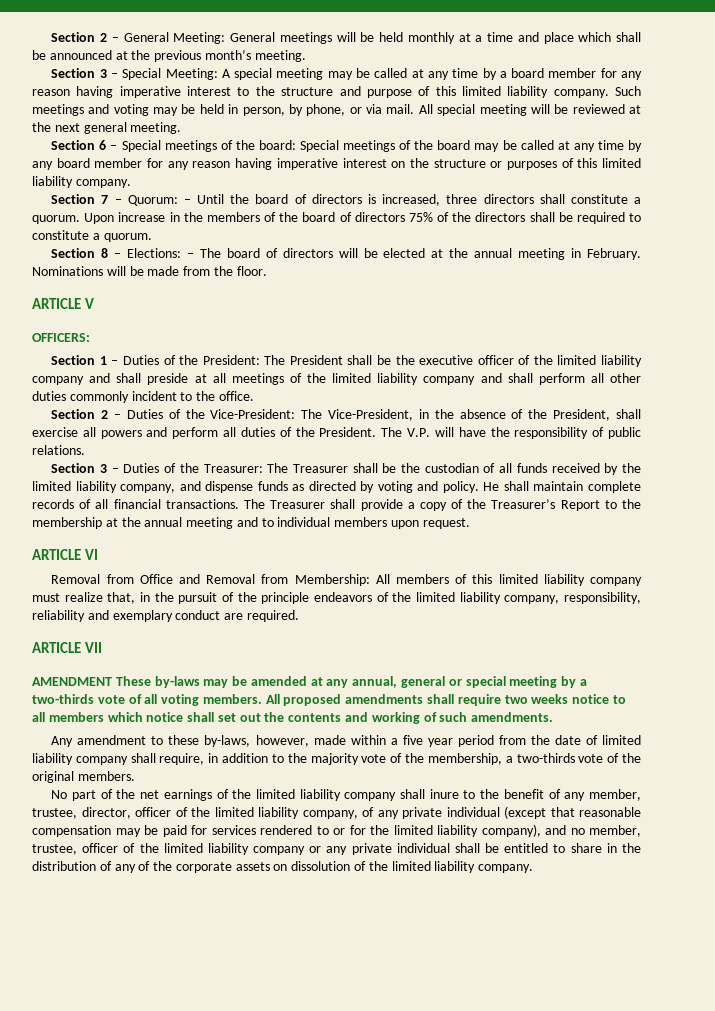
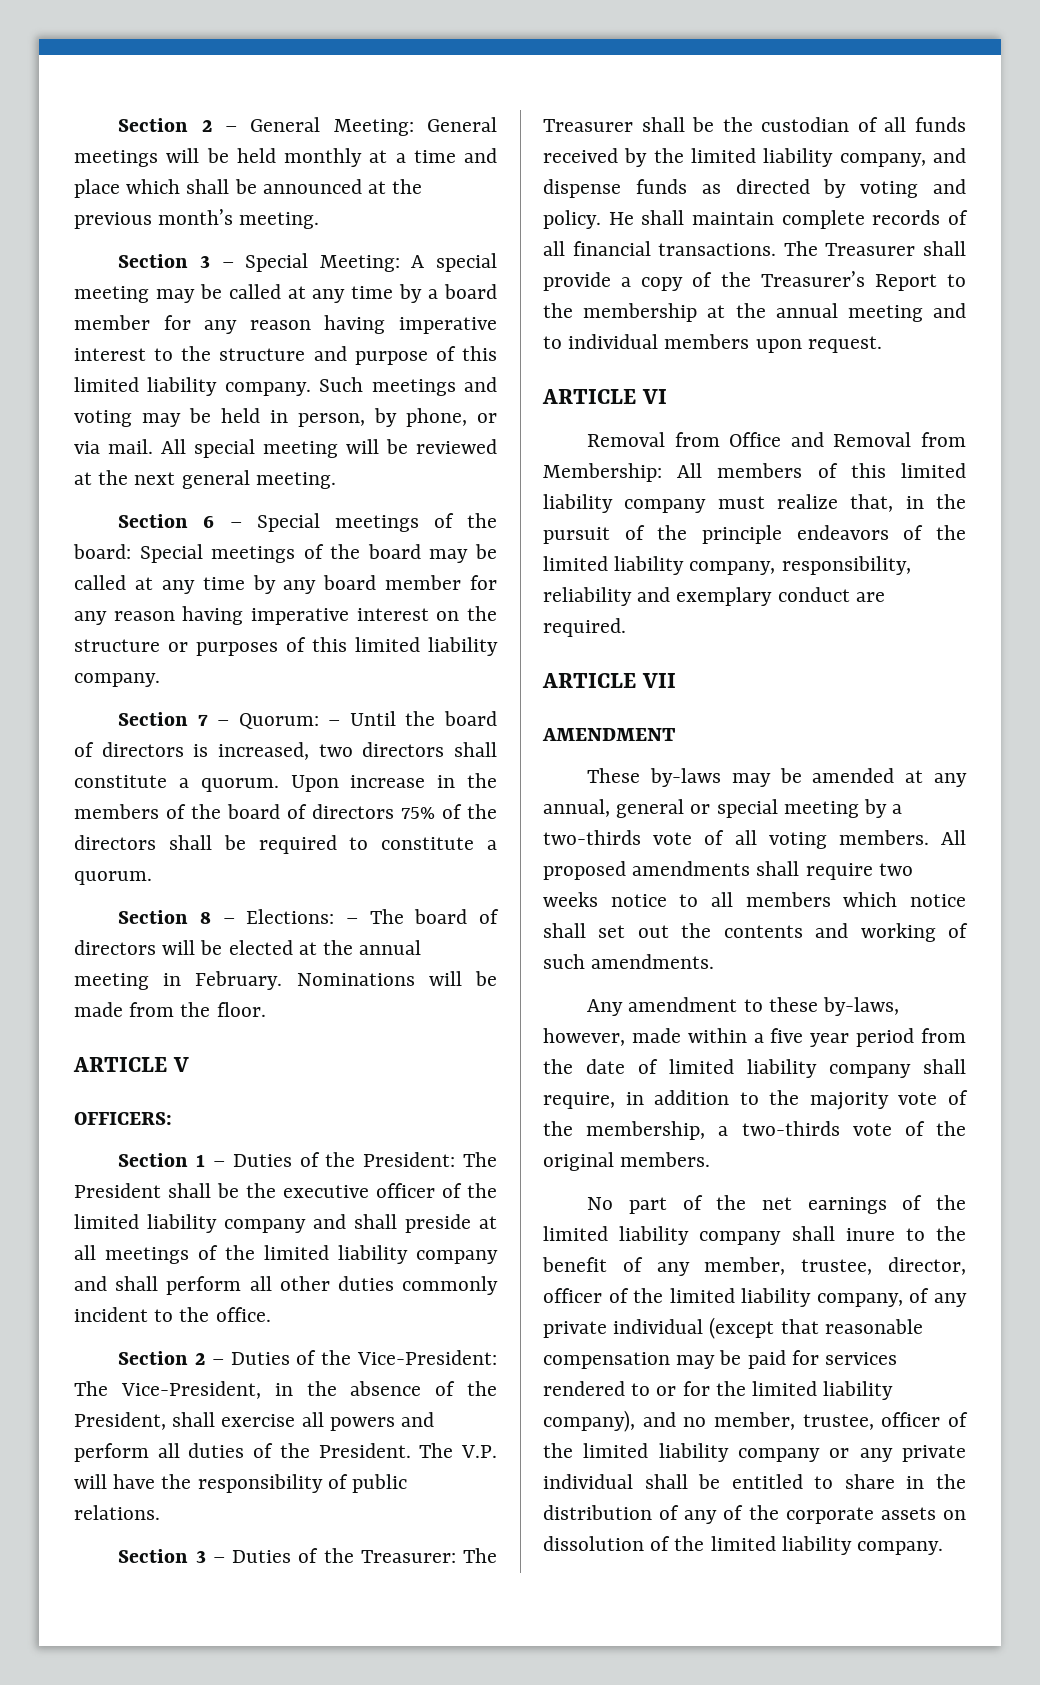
[446,194,478,204] three -> [318,744,353,757] two
(112, 681) none -> (676, 734) //

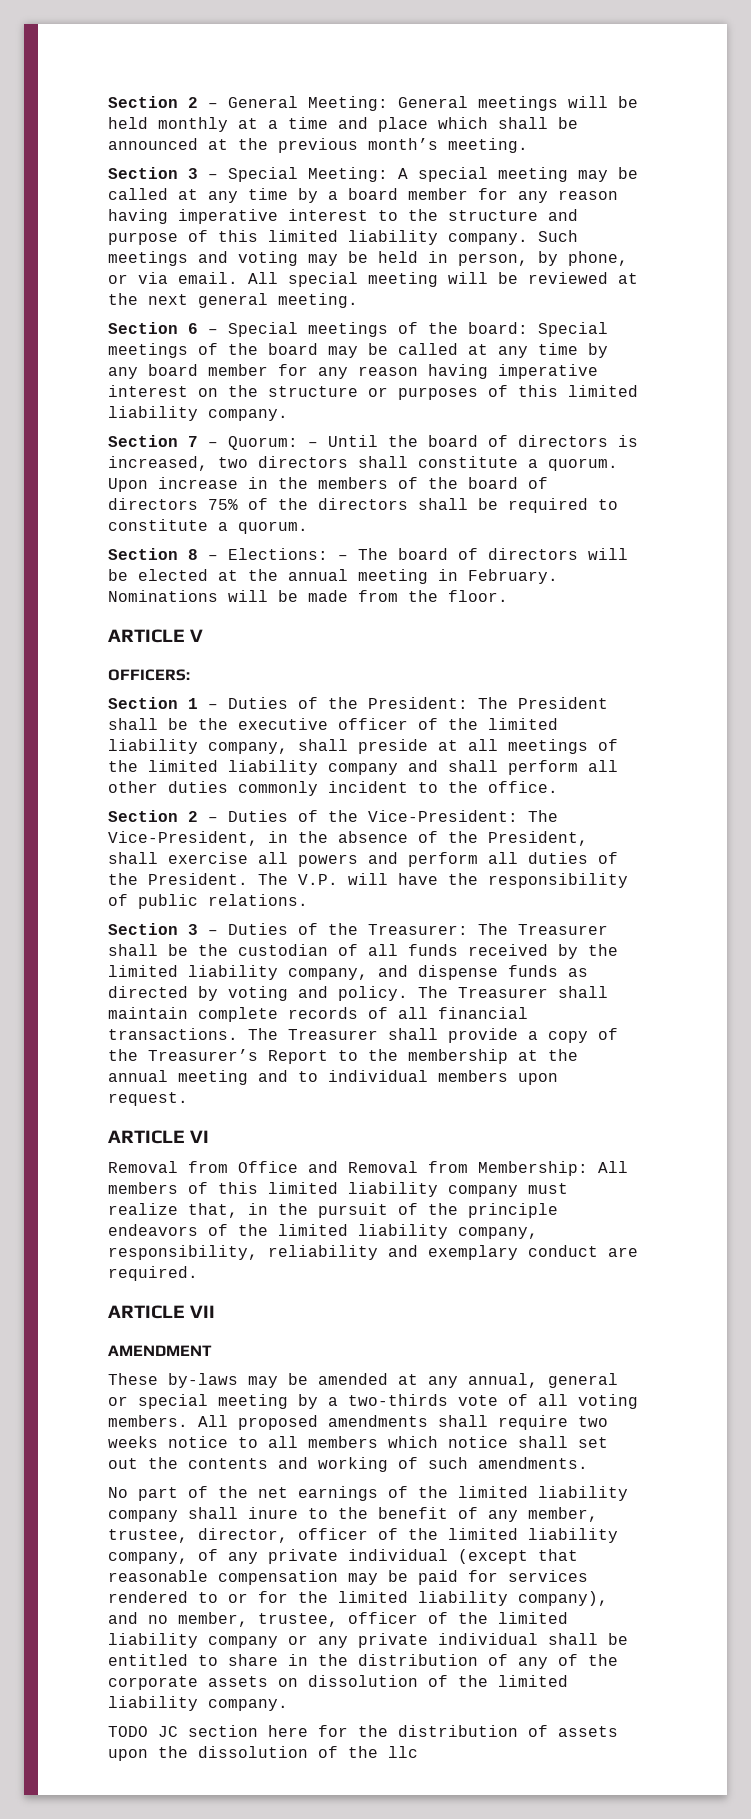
[108,439,153,454] mail. -> [178,272,238,284] email.
[224,1214,346,1233] company and -> [208,742,288,754] company,
[608,212,634,225] He -> [418,986,548,998] The Treasurer
[587,997,900,1016] [543,1028,966,1047] [543,1059,966,1078] [543,1090,968,1110] [543,1121,966,1140] [543,1152,711,1171] // Any amendment to these by-laws, however, made within a five year period from the date of limited liability company shall require, in addition to the majority vote of the membership, a two-thirds vote of the original members. -> (588, 1463) none
(944, 1548) none -> [108,1725,618,1737] [108,1746,418,1761] // TODO JC section here for the distribution of assets upon the dissolution of the llc

